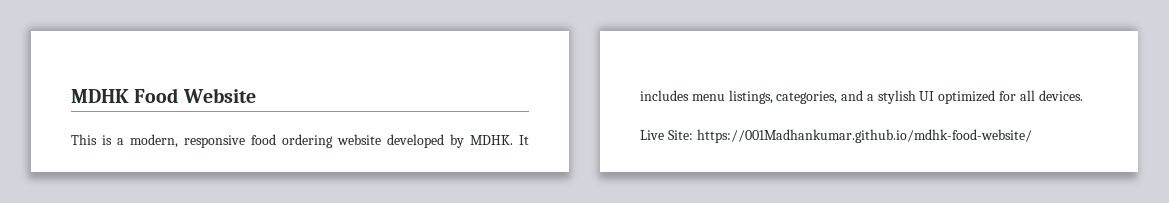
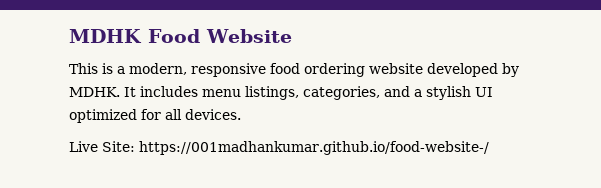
[696,129,1032,143] https://001Madhankumar.github.io/mdhk-food-website/ -> [139,141,489,155] https://001madhankumar.github.io/food-website-/

